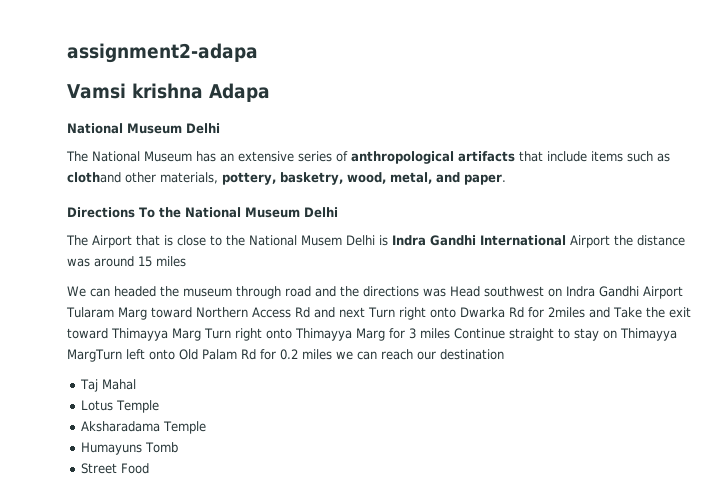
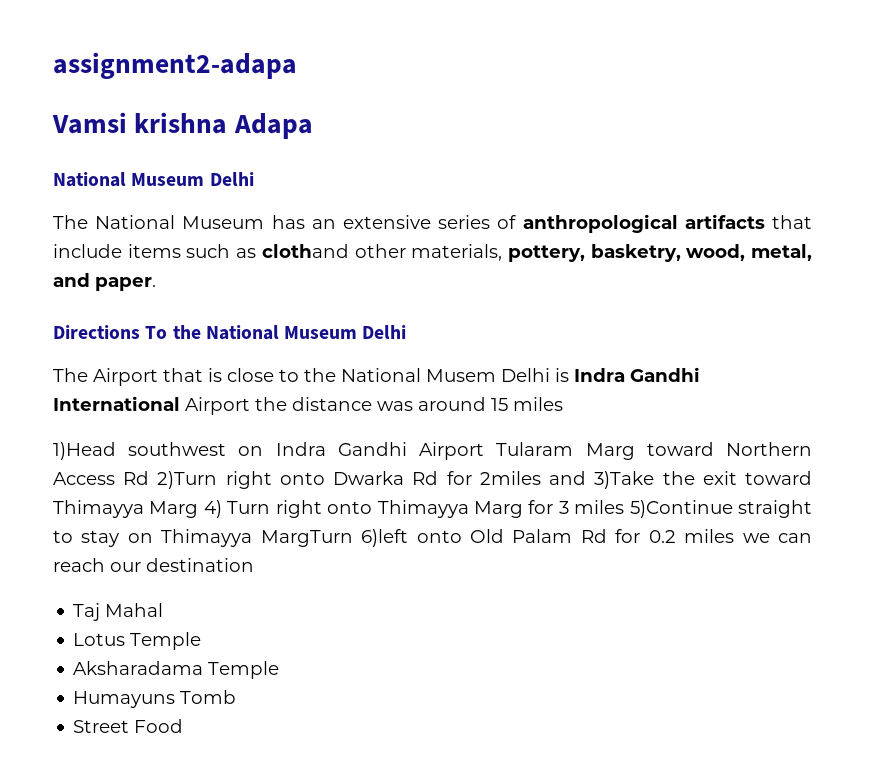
[67,286,480,299] We can headed the museum through road and the directions was Head -> [53,442,116,460] 1)Head
[313,307,395,318] and next Turn -> [157,471,218,489] 2)Turn
[612,307,642,318] Take -> [594,471,655,489] 3)Take
(201, 334) none -> [203,500,222,518] 4)
[453,328,505,339] Continue -> [629,500,733,518] 5)Continue
[125,349,145,360] left -> [361,529,409,547] 6)left

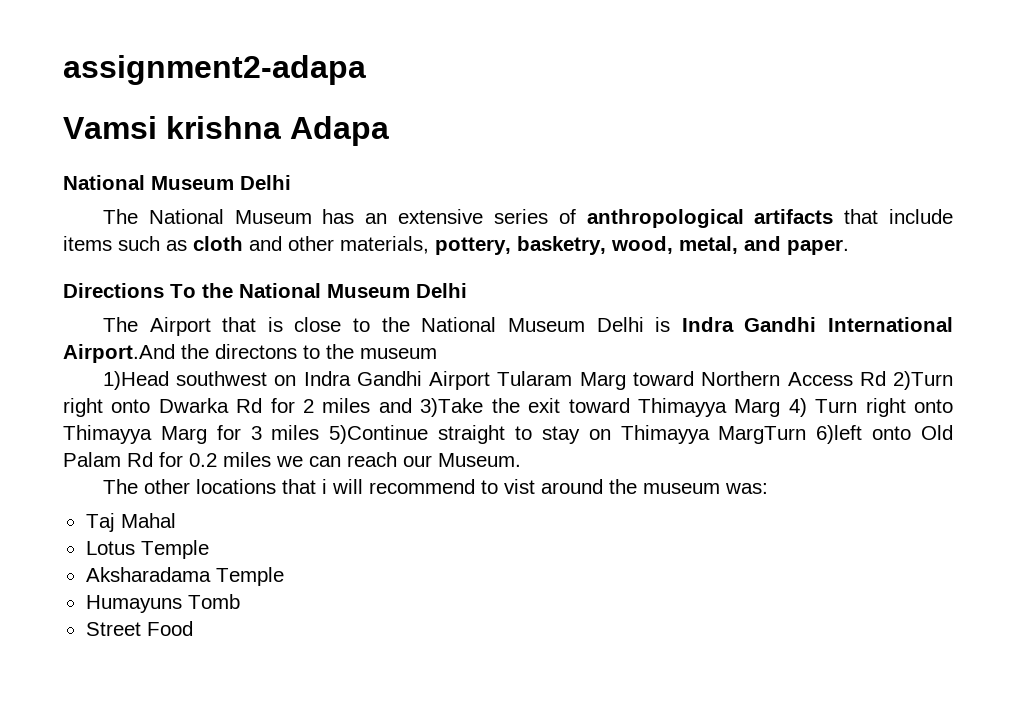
[261,244,349,258] clothand -> [193,236,282,251] cloth and
[426,369,496,382] Musem -> [507,318,585,332] Museum
[185,397,563,415] Airport the distance was around 15 miles -> [63,344,437,363] Airport.And the directons to the museum
[479,471,541,485] 2miles -> [303,398,371,413] 2 miles
[146,558,254,572] destination -> [438,453,521,467] [102,479,768,494] Museum. // The other locations that i will recommend to vist around the museum was:

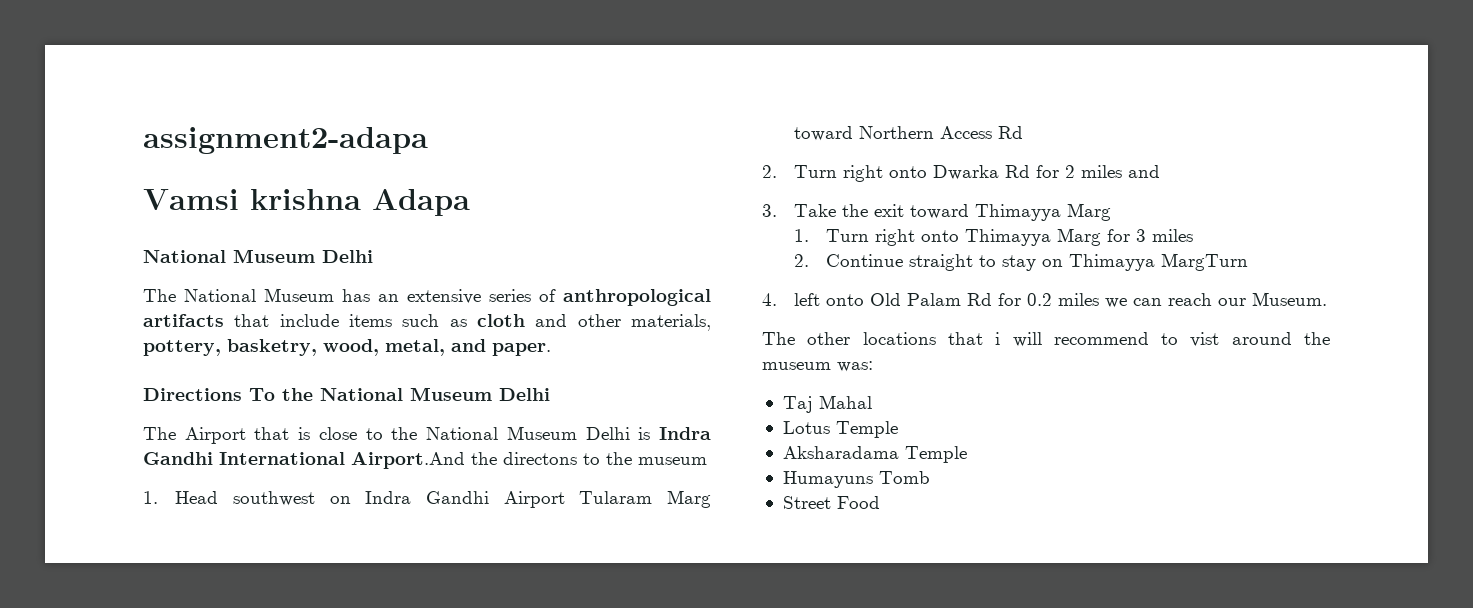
[102,371,169,390] 1)Head -> [143,491,219,504] 1. Head
[893,371,954,390] 2)Turn -> [762,165,838,178] // 2. Turn
[420,398,484,417] 3)Take -> [762,204,837,217] // 3. Take
[788,398,807,417] 4) -> [794,229,810,242] // 1.
[329,425,429,444] 5)Continue -> [794,254,904,267] // 2. Continue
[816,425,863,444] 6)left -> [762,293,821,306] // 4. left

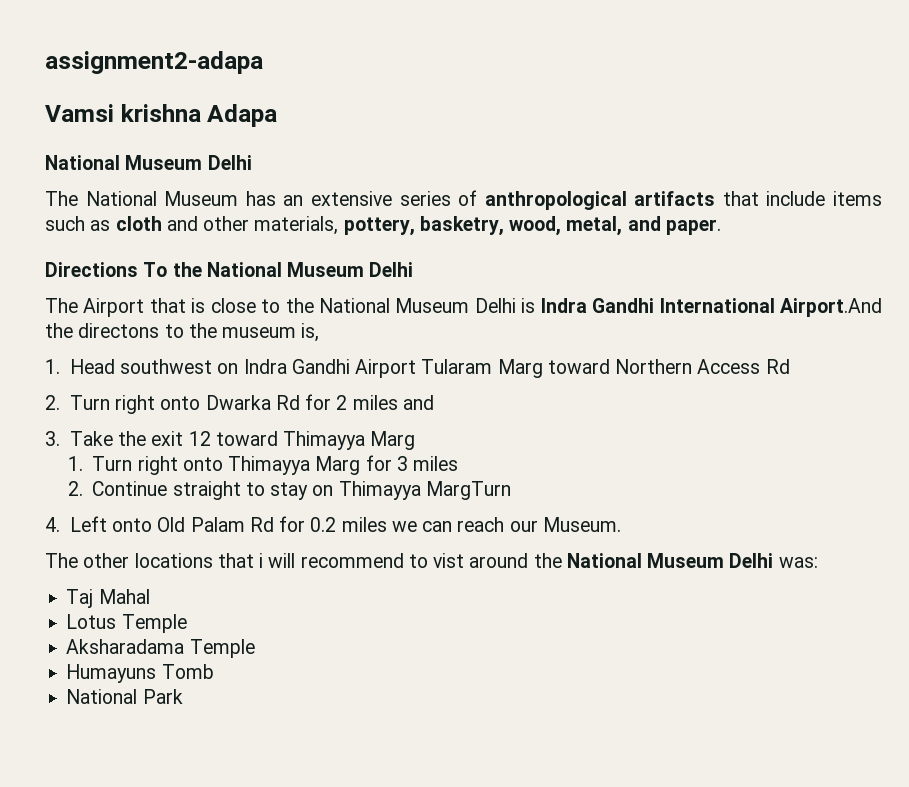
(707, 461) none -> [301,323,320,342] is,
(905, 210) none -> [188,431,211,446] 12
[794,293,821,306] left -> [69,516,107,532] Left
[762,362,831,370] museum -> [566,553,774,568] National Museum Delhi
[782,496,880,509] Street Food -> [66,689,183,704] National Park

